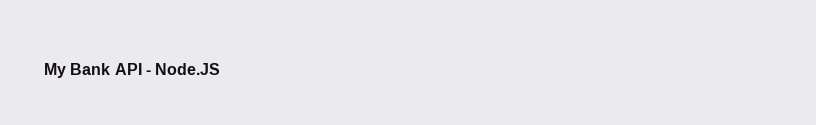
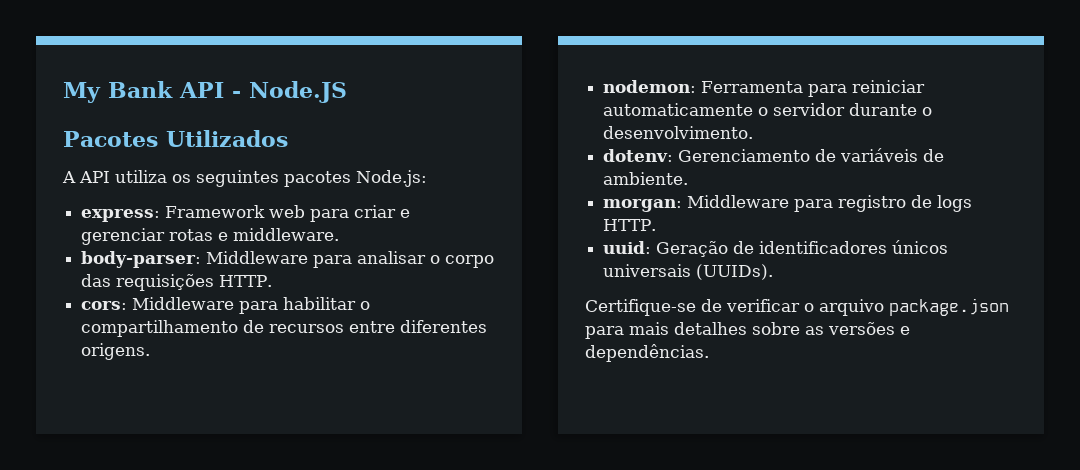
(221, 69) none -> [63,130,288,147] [62,170,427,187] [81,205,411,222] [81,228,340,245] [81,251,495,268] [81,274,273,291] [81,297,371,314] [81,320,488,337] [81,343,151,360] [603,80,926,97] [603,103,933,116] [603,126,754,139] [603,148,945,162] [603,172,689,185] [603,195,973,212] [603,219,657,231] [603,240,949,257] [603,264,774,280] [585,298,1009,316] [585,322,910,339] [585,344,709,362] // Pacotes Utilizados // A API utiliza os seguintes pacotes Node.js: // express: Framework web para criar e gerenciar rotas e middleware. // body-parser: Middleware para analisar o corpo das requisições HTTP. // cors: Middleware para habilitar o compartilhamento de recursos entre diferentes origens. // nodemon: Ferramenta para reiniciar automaticamente o servidor durante o desenvolvimento. // dotenv: Gerenciamento de variáveis de ambiente. // morgan: Middleware para registro de logs HTTP. // uuid: Geração de identificadores únicos universais (UUIDs). // Certifique-se de verificar o arquivo package.json para mais detalhes sobre as versões e dependências.

